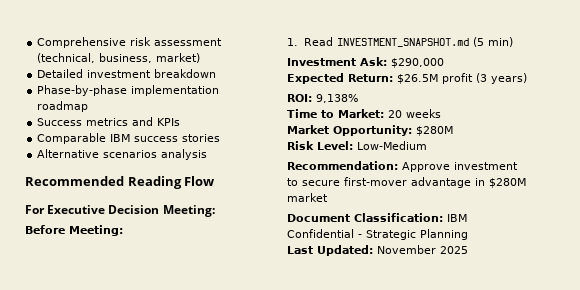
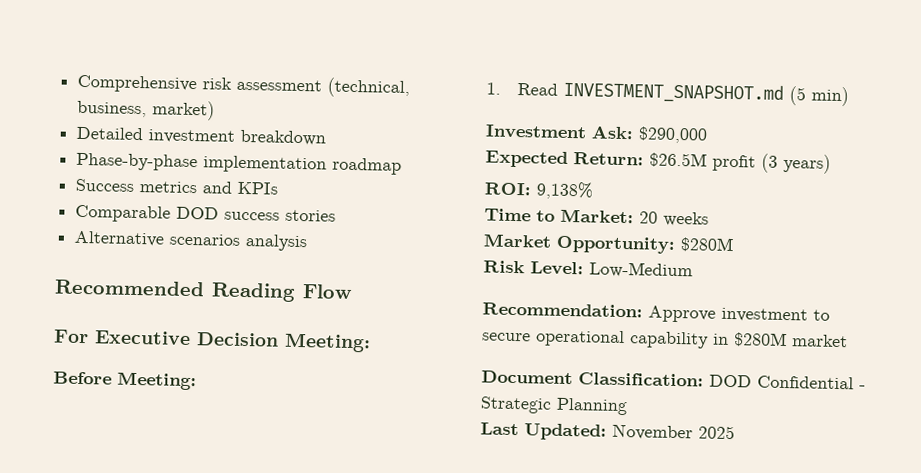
[110,134,131,142] IBM -> [176,206,220,220] DOD
[344,177,471,188] first-mover advantage -> [535,329,709,349] operational capability
[447,214,467,222] IBM -> [709,374,752,388] DOD

